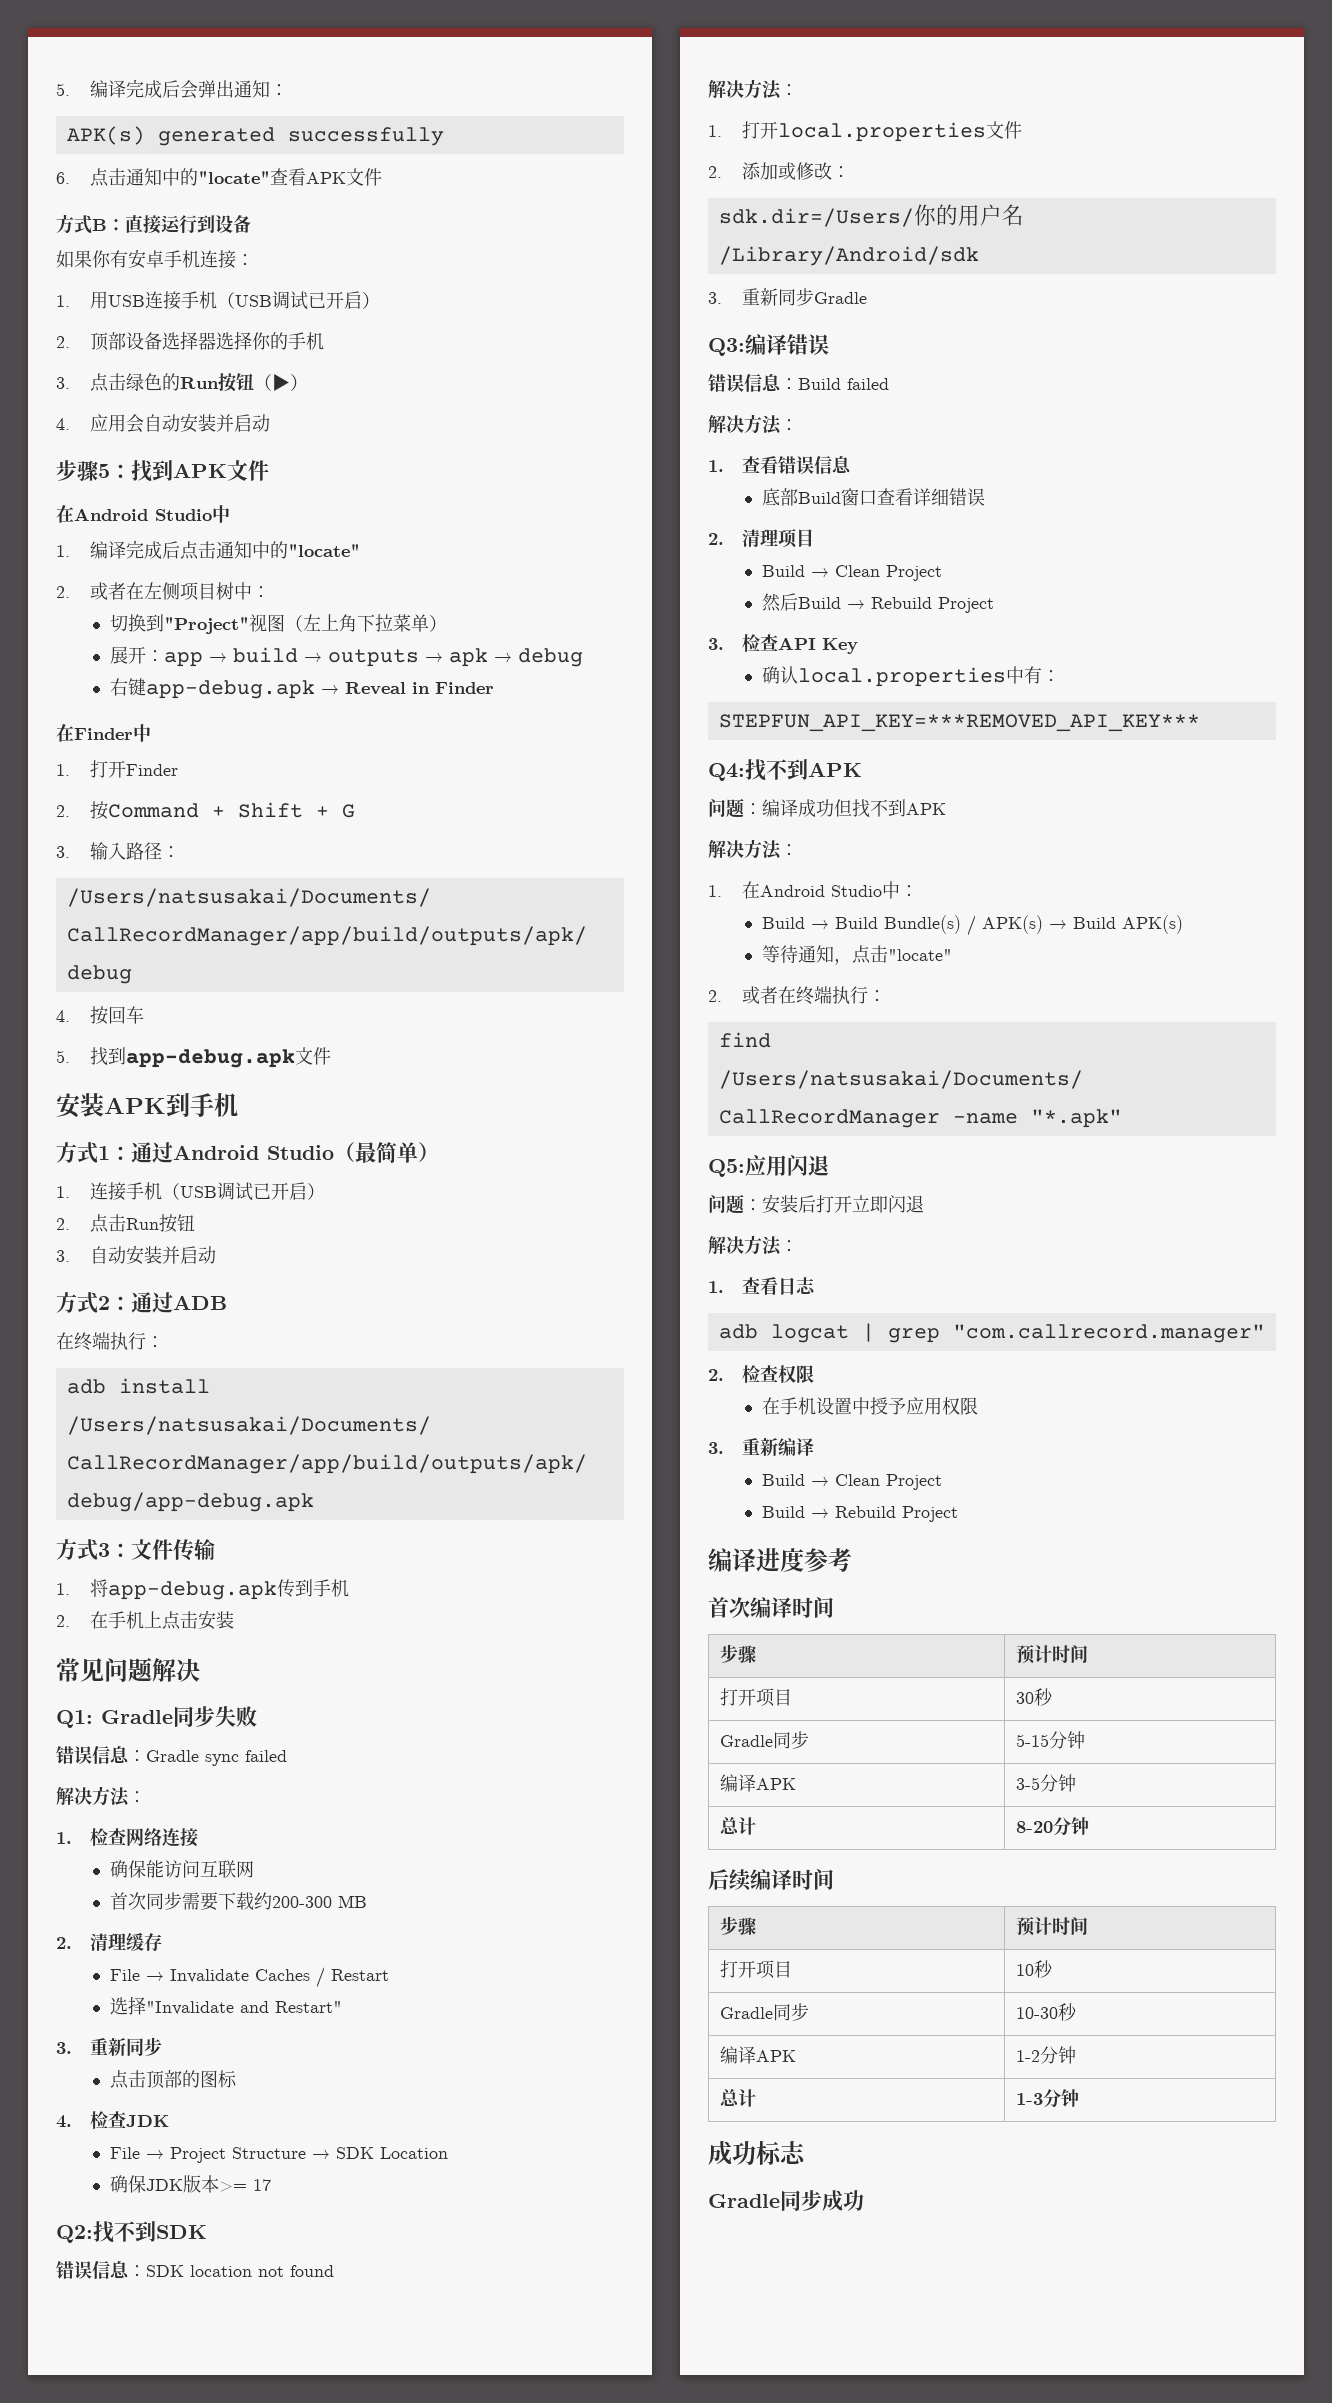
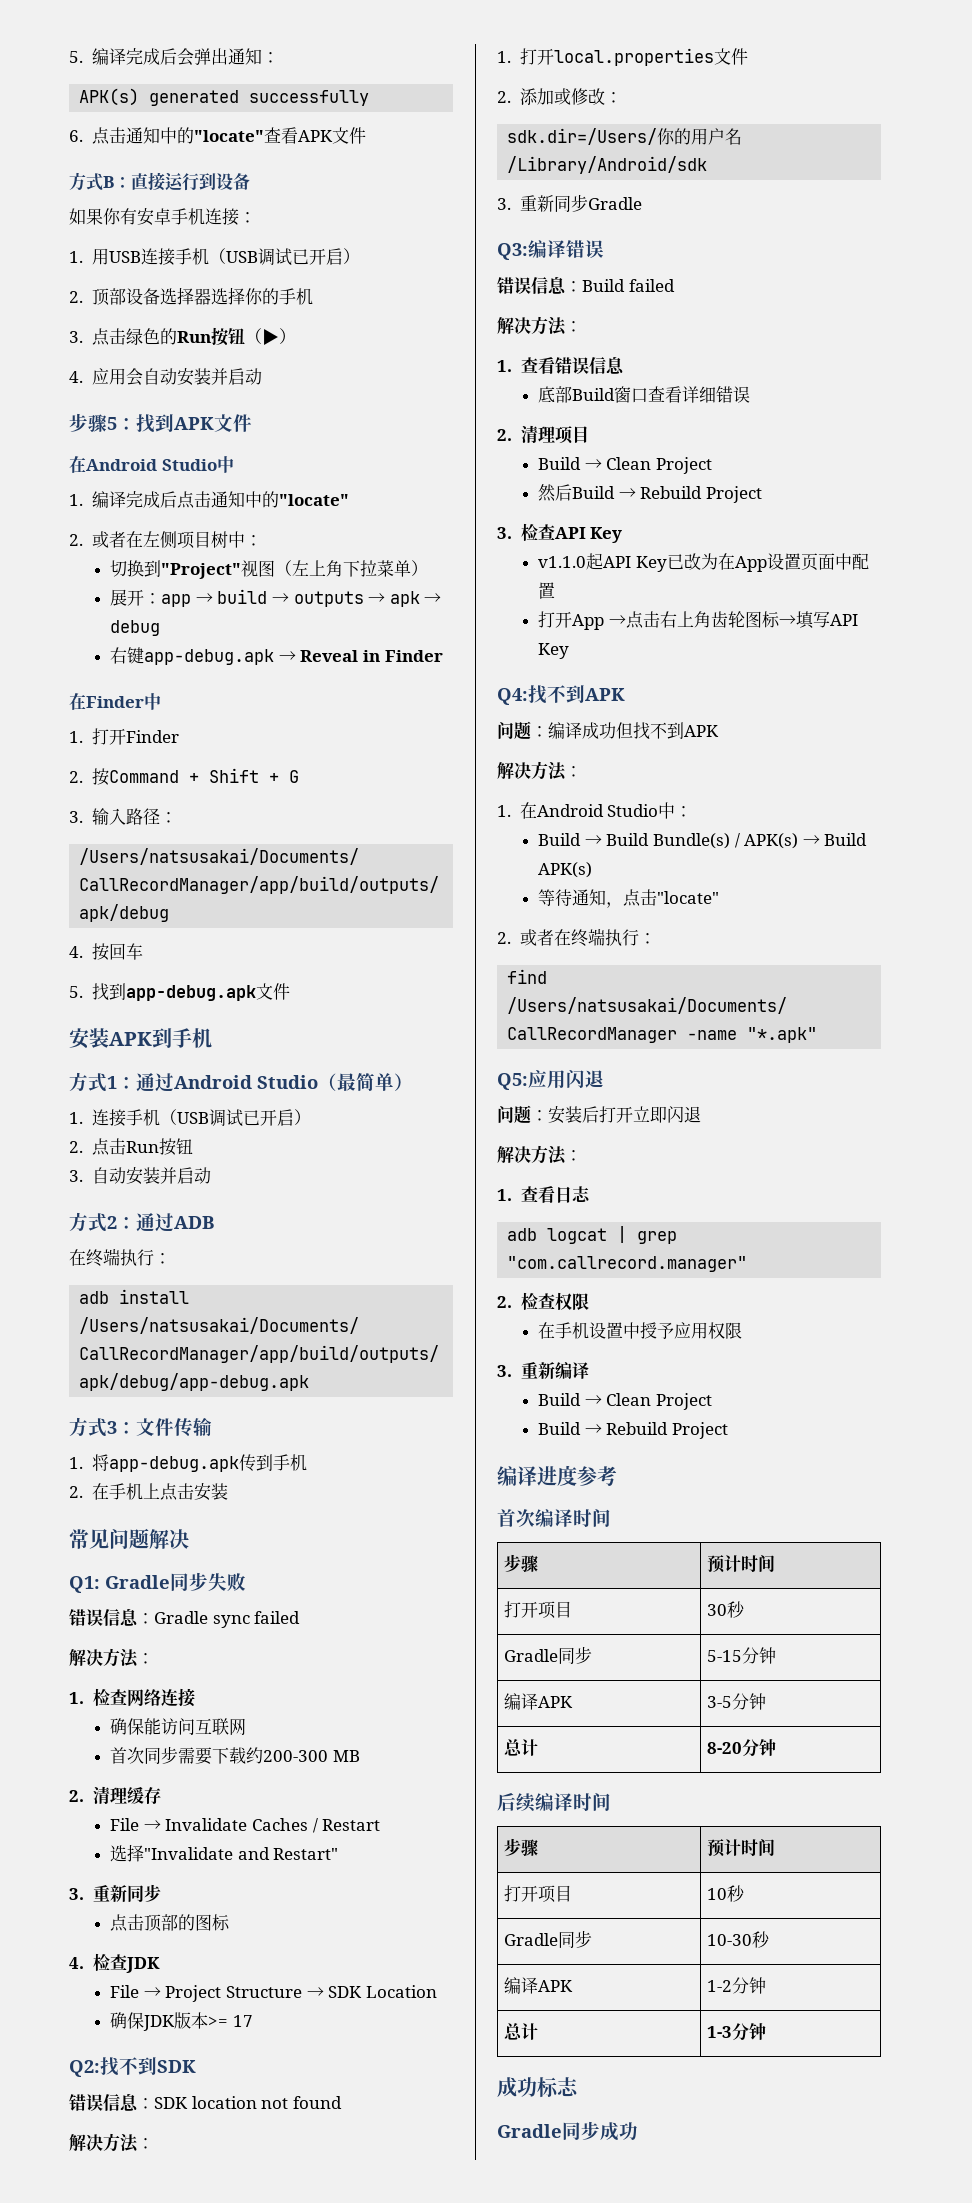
[761,666,1060,687] [718,714,1200,732] 确认local.properties中有： // STEPFUN_API_KEY=***REMOVED_API_KEY*** -> [538,553,869,572] [538,582,556,599] [538,611,858,630] [538,643,570,659] v1.1.0起API Key已改为在App设置页面中配置 // 打开App →点击右上角齿轮图标→填写API Key

